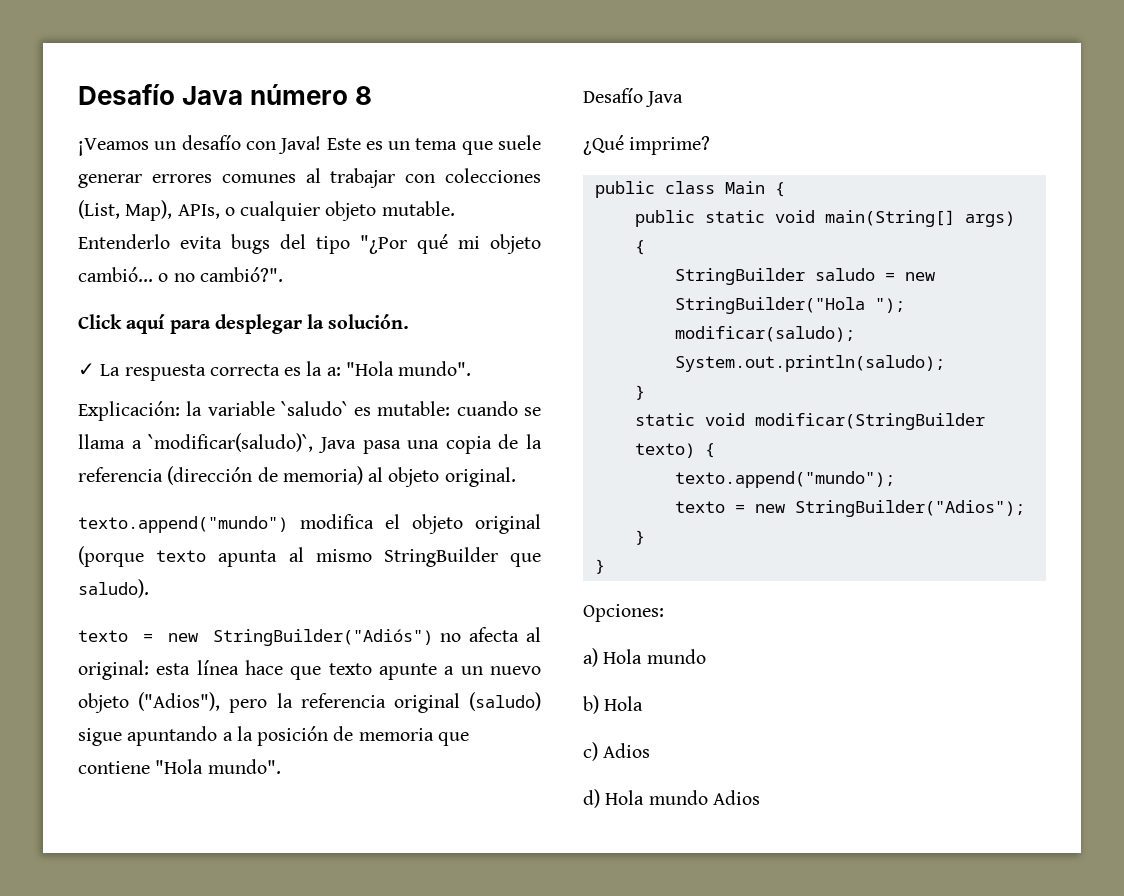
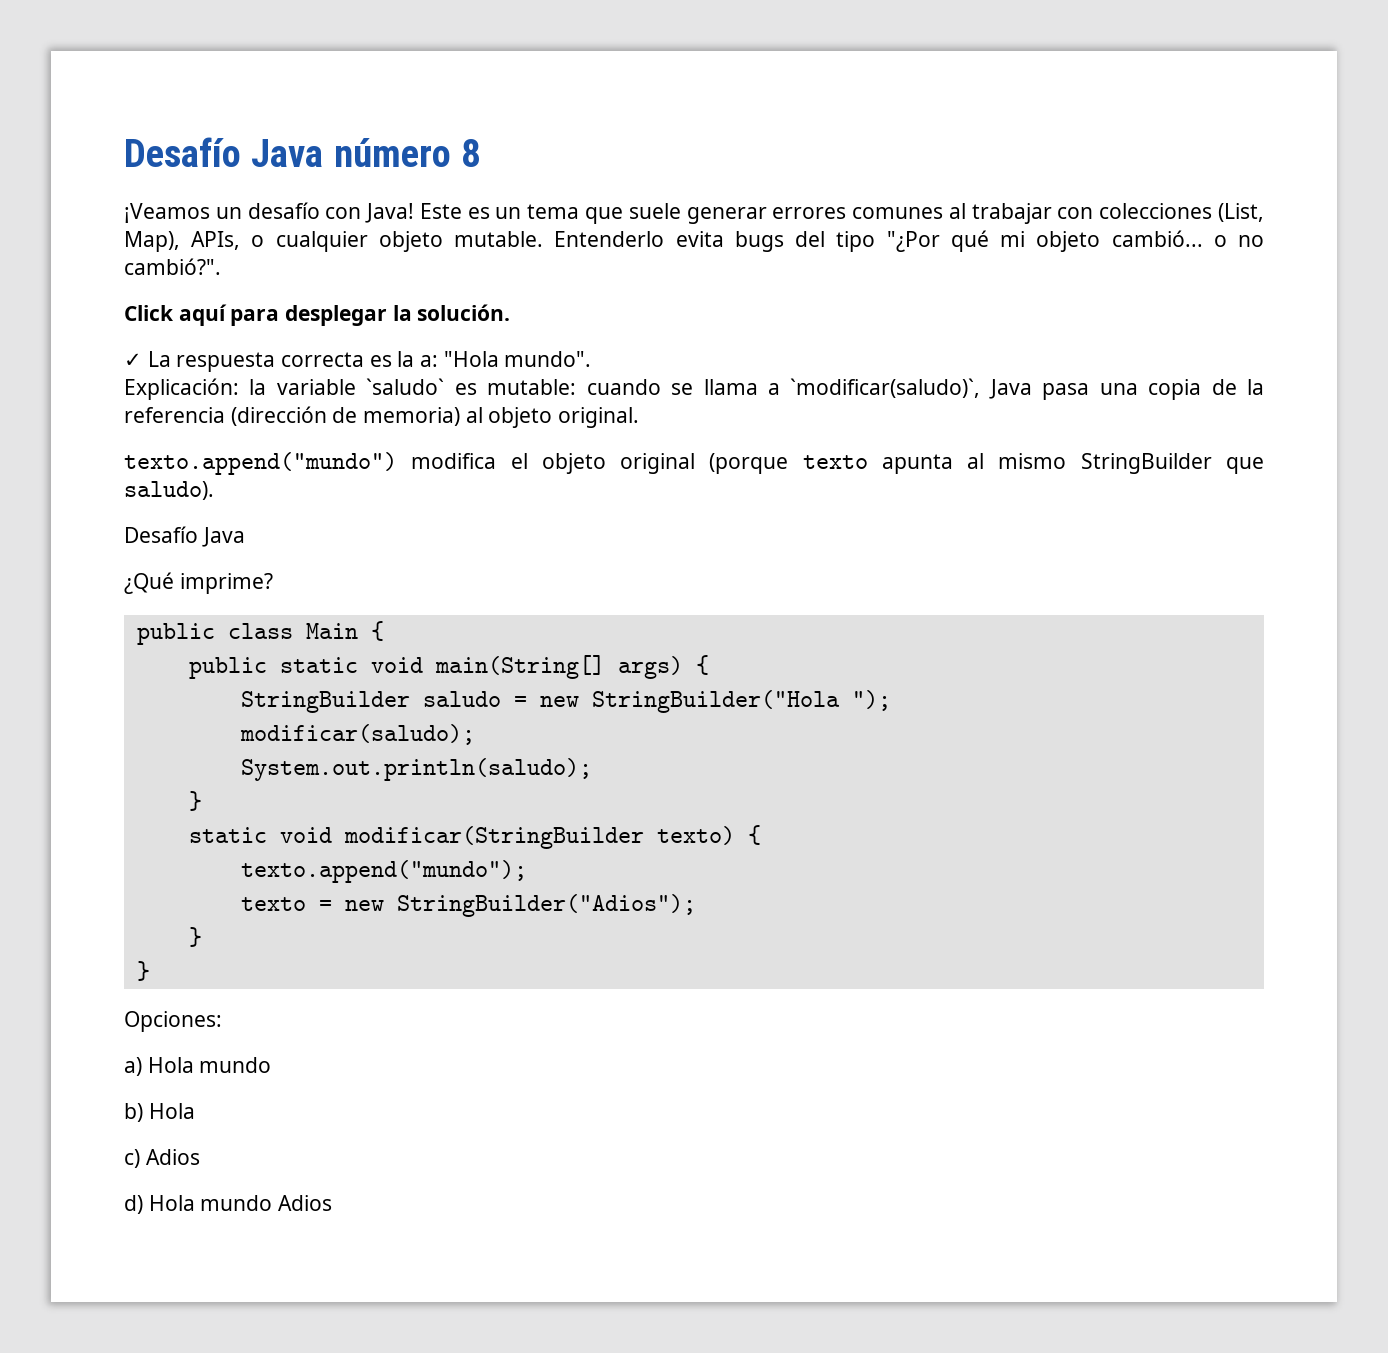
[78,627,541,646] [78,660,541,680] [78,692,541,713] [78,726,469,746] [78,759,281,774] // texto = new StringBuilder("Adiós") no afecta al original: esta línea hace que texto apunte a un nuevo objeto ("Adios"), pero la referencia original (saludo) sigue apuntando a la posición de memoria que contiene "Hola mundo". -> (214, 490) none

